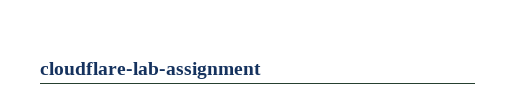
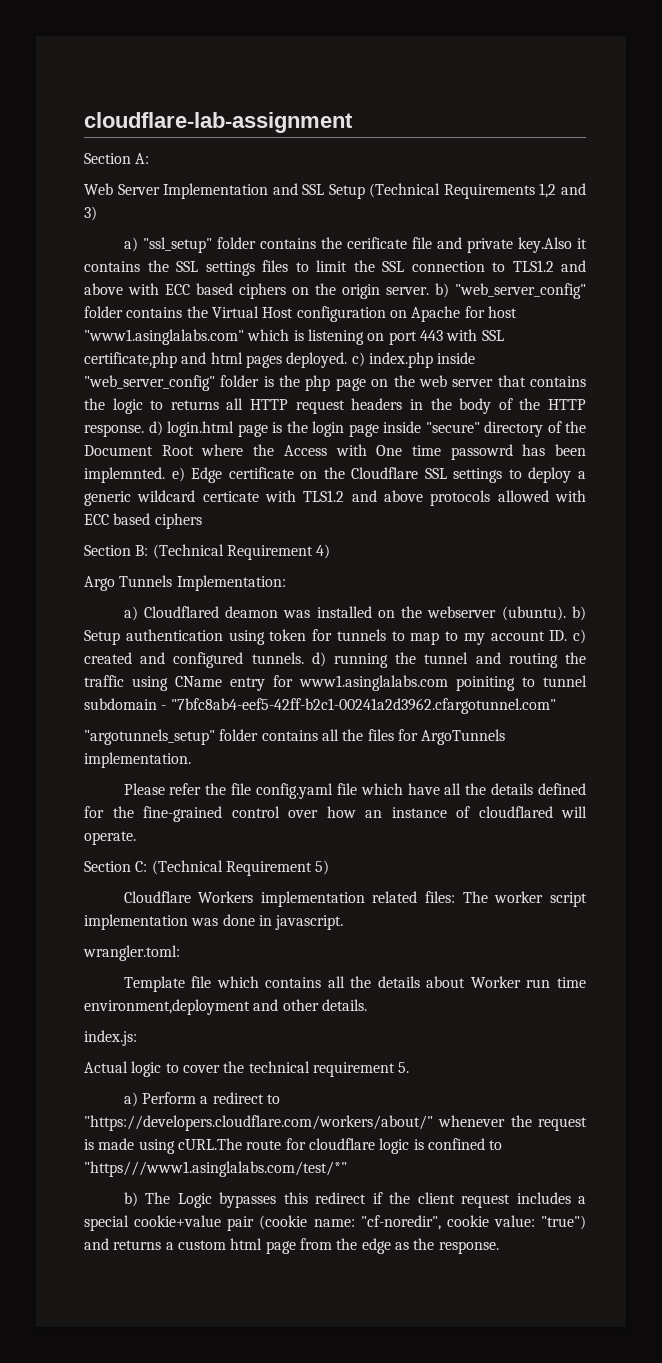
(261, 70) none -> [84,153,150,164] [84,183,586,199] [84,206,97,221] [123,237,588,253] [84,260,586,276] [84,283,586,299] [84,306,517,322] [84,329,504,345] [84,352,476,368] [84,375,587,391] [84,398,587,414] [84,421,586,437] [84,444,586,460] [84,467,587,483] [84,490,586,506] [84,513,202,529] [84,544,331,560] [84,575,286,591] [123,606,586,621] [84,629,586,645] [84,652,586,668] [84,675,587,691] [84,698,556,714] [84,729,506,745] [84,752,191,768] [123,783,586,799] [84,806,587,822] [84,831,136,845] [84,860,330,876] [123,891,587,907] [84,914,344,930] [83,945,180,961] [123,976,587,992] [84,999,367,1015] [84,1030,137,1046] [84,1061,410,1077] [123,1092,280,1107] [84,1115,587,1131] [84,1138,503,1154] [84,1161,347,1177] [123,1192,587,1208] [84,1215,586,1231] [84,1238,499,1254] // Section A: // Web Server Implementation and SSL Setup (Technical Requirements 1,2 and 3) // a) "ssl_setup" folder contains the cerificate file and private key.Also it contains the SSL settings files to limit the SSL connection to TLS1.2 and above with ECC based ciphers on the origin server. b) "web_server_config" folder contains the Virtual Host configuration on Apache for host "www1.asinglalabs.com" which is listening on port 443 with SSL certificate,php and html pages deployed. c) index.php inside "web_server_config" folder is the php page on the web server that contains the logic to returns all HTTP request headers in the body of the HTTP response. d) login.html page is the login page inside "secure" directory of the Document Root where the Access with One time passowrd has been implemnted. e) Edge certificate on the Cloudflare SSL settings to deploy a generic wildcard certicate with TLS1.2 and above protocols allowed with ECC based ciphers // Section B: (Technical Requirement 4) // Argo Tunnels Implementation: // a) Cloudflared deamon was installed on the webserver (ubuntu). b) Setup authentication using token for tunnels to map to my account ID. c) created and configured tunnels. d) running the tunnel and routing the traffic using CName entry for www1.asinglalabs.com poiniting to tunnel subdomain - "7bfc8ab4-eef5-42ff-b2c1-00241a2d3962.cfargotunnel.com" // "argotunnels_setup" folder contains all the files for ArgoTunnels implementation. // Please refer the file config.yaml file which have all the details defined for the fine-grained control over how an instance of cloudflared will operate. // Section C: (Technical Requirement 5) // Cloudflare Workers implementation related files: The worker script implementation was done in javascript. // wrangler.toml: // Template file which contains all the details about Worker run time environment,deployment and other details. // index.js: // Actual logic to cover the technical requirement 5. // a) Perform a redirect to "https://developers.cloudflare.com/workers/about/" whenever the request is made using cURL.The route for cloudflare logic is confined to "https///www1.asinglalabs.com/test/*" // b) The Logic bypasses this redirect if the client request includes a special cookie+value pair (cookie name: "cf-noredir", cookie value: "true") and returns a custom html page from the edge as the response.

